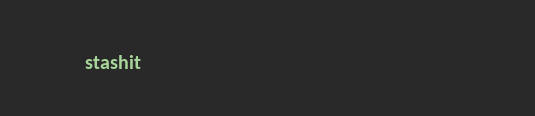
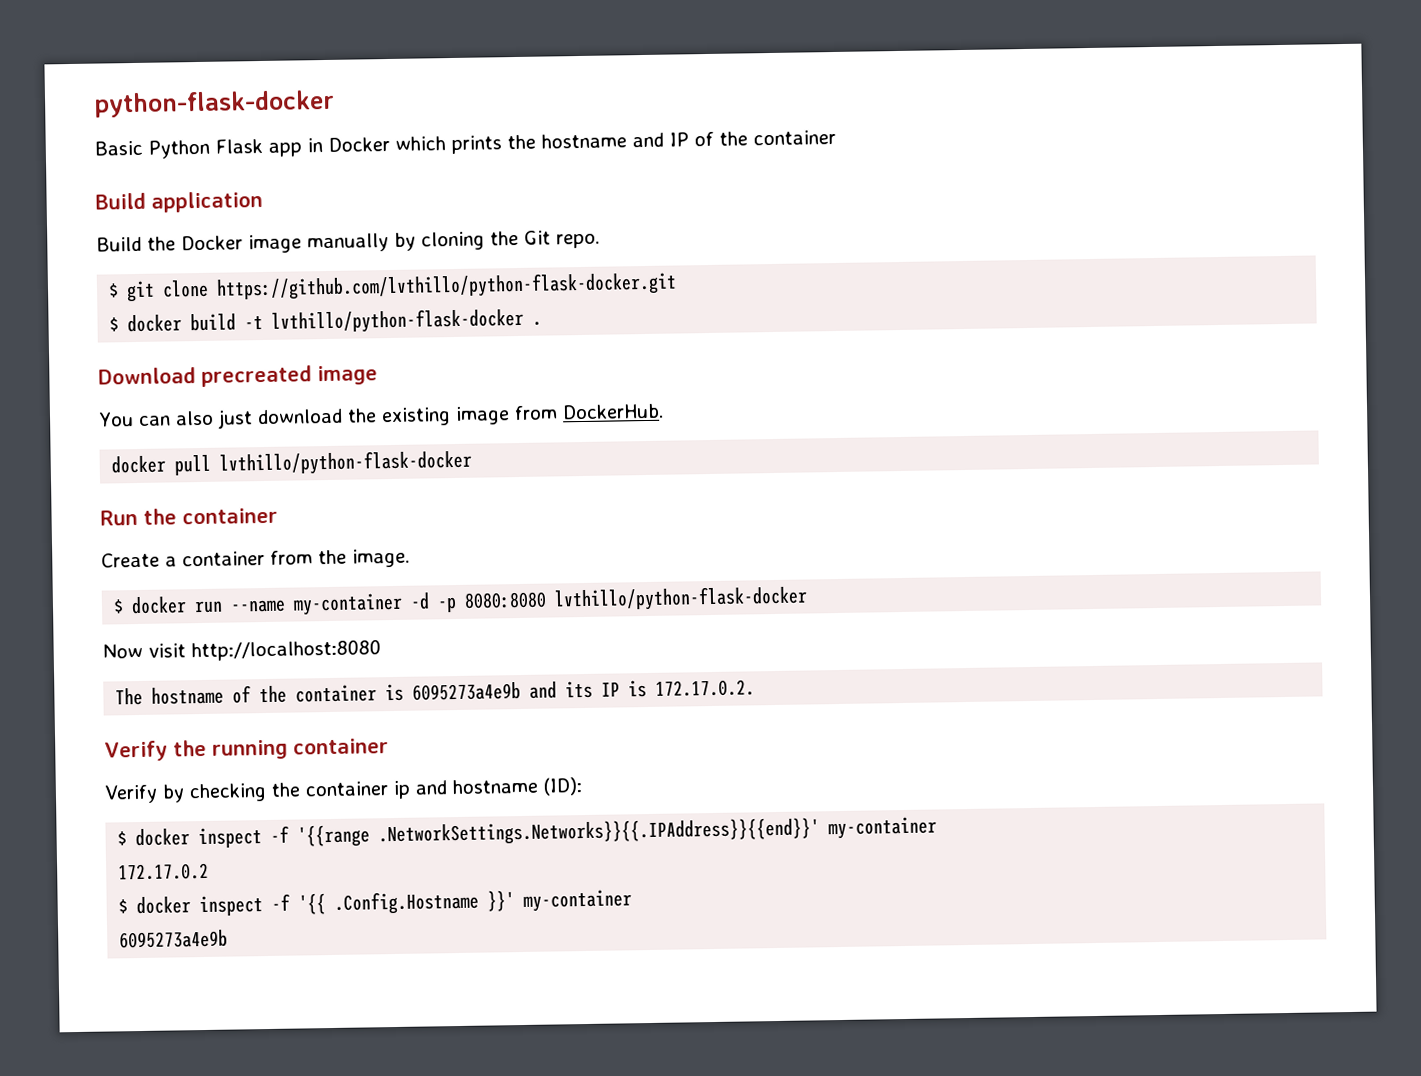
[85,55,141,69] stashit -> [93,89,335,118] [94,129,836,159] [95,190,263,213] [96,230,600,254] [108,271,678,303] [109,307,543,334] [98,365,378,387] [98,403,664,429] [111,449,473,476] [100,507,278,526] [101,548,410,568] [113,585,809,616] [102,639,381,662] [115,679,756,706] [104,738,389,762] [104,777,583,804] [117,816,938,849] [118,862,210,881] [118,889,633,917] [119,929,229,949] python-flask-docker // Basic Python Flask app in Docker which prints the hostname and IP of the container // Build application // Build the Docker image manually by cloning the Git repo. // $ git clone https://github.com/lvthillo/python-flask-docker.git // $ docker build -t lvthillo/python-flask-docker . // Download precreated image // You can also just download the existing image from DockerHub. // docker pull lvthillo/python-flask-docker // Run the container // Create a container from the image. // $ docker run --name my-container -d -p 8080:8080 lvthillo/python-flask-docker // Now visit http://localhost:8080 // The hostname of the container is 6095273a4e9b and its IP is 172.17.0.2. // Verify the running container // Verify by checking the container ip and hostname (ID): // $ docker inspect -f '{{range .NetworkSettings.Networks}}{{.IPAddress}}{{end}}' my-container // 172.17.0.2 // $ docker inspect -f '{{ .Config.Hostname }}' my-container // 6095273a4e9b

